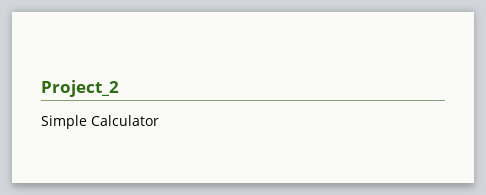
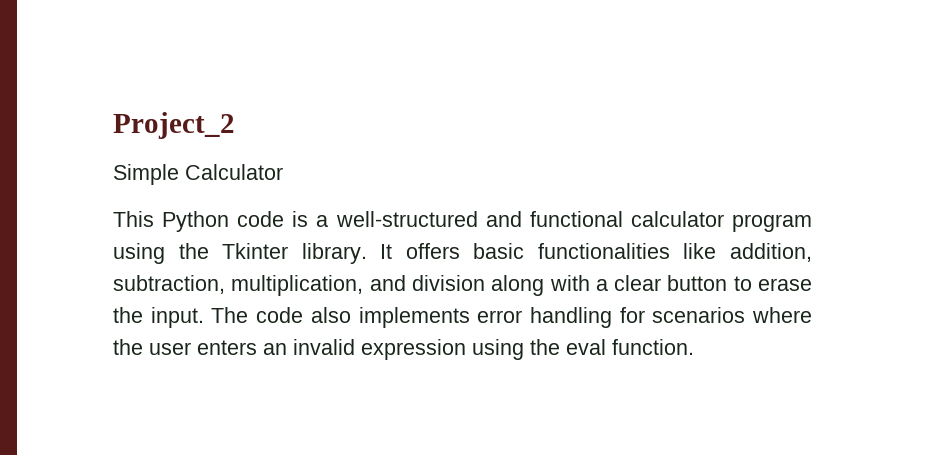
(159, 120) none -> [113,211,812,232] [113,243,812,264] [113,275,812,296] [113,307,812,328] [113,339,694,360] // This Python code is a well-structured and functional calculator program using the Tkinter library. It offers basic functionalities like addition, subtraction, multiplication, and division along with a clear button to erase the input. The code also implements error handling for scenarios where the user enters an invalid expression using the eval function.

